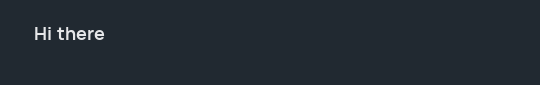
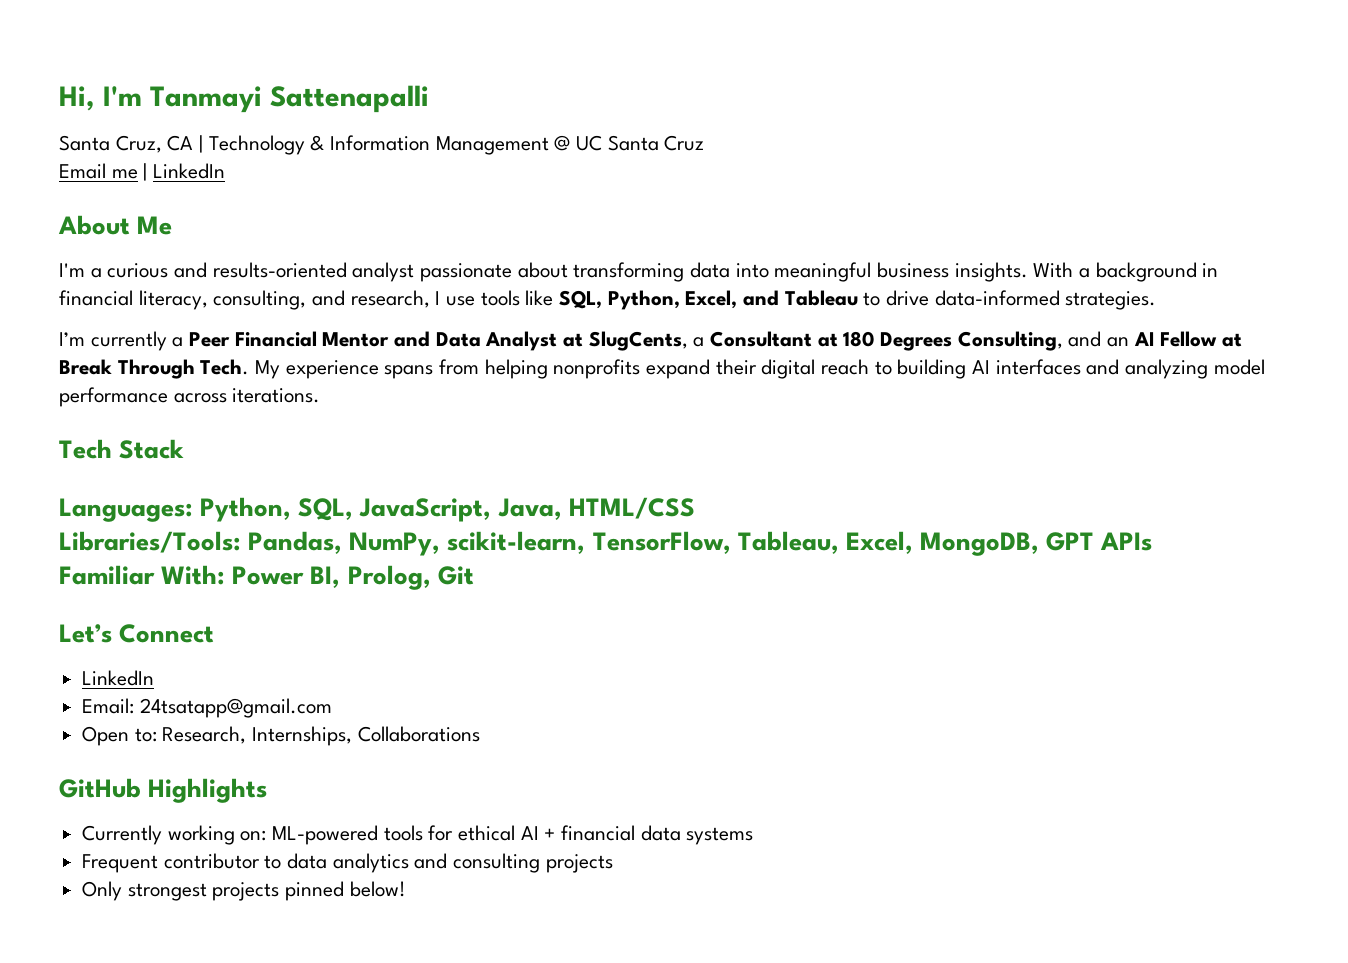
[34,27,105,40] Hi there -> [59,85,429,113] [59,135,705,155] [59,163,226,181] [58,215,173,235] [59,262,1219,282] [59,290,1157,310] [59,331,1243,351] [59,359,1265,379] [59,387,321,407] [59,439,185,459] [59,497,695,522] [59,531,1153,556] [59,565,474,590] [59,624,215,643] [82,670,155,686] [82,698,332,718] [82,726,480,746] [59,778,268,803] [82,825,754,845] [82,853,613,873] [82,881,406,901] Hi, I'm Tanmayi Sattenapalli // Santa Cruz, CA | Technology & Information Management @ UC Santa Cruz // Email me | LinkedIn // About Me // I'm a curious and results-oriented analyst passionate about transforming data into meaningful business insights. With a background in financial literacy, consulting, and research, I use tools like SQL, Python, Excel, and Tableau to drive data-informed strategies. // I’m currently a Peer Financial Mentor and Data Analyst at SlugCents, a Consultant at 180 Degrees Consulting, and an AI Fellow at Break Through Tech. My experience spans from helping nonprofits expand their digital reach to building AI interfaces and analyzing model performance across iterations. // Tech Stack // Languages: Python, SQL, JavaScript, Java, HTML/CSS // Libraries/Tools: Pandas, NumPy, scikit-learn, TensorFlow, Tableau, Excel, MongoDB, GPT APIs // Familiar With: Power BI, Prolog, Git // Let’s Connect // LinkedIn // Email: 24tsatapp@gmail.com // Open to: Research, Internships, Collaborations // GitHub Highlights // Currently working on: ML-powered tools for ethical AI + financial data systems // Frequent contributor to data analytics and consulting projects // Only strongest projects pinned below!

